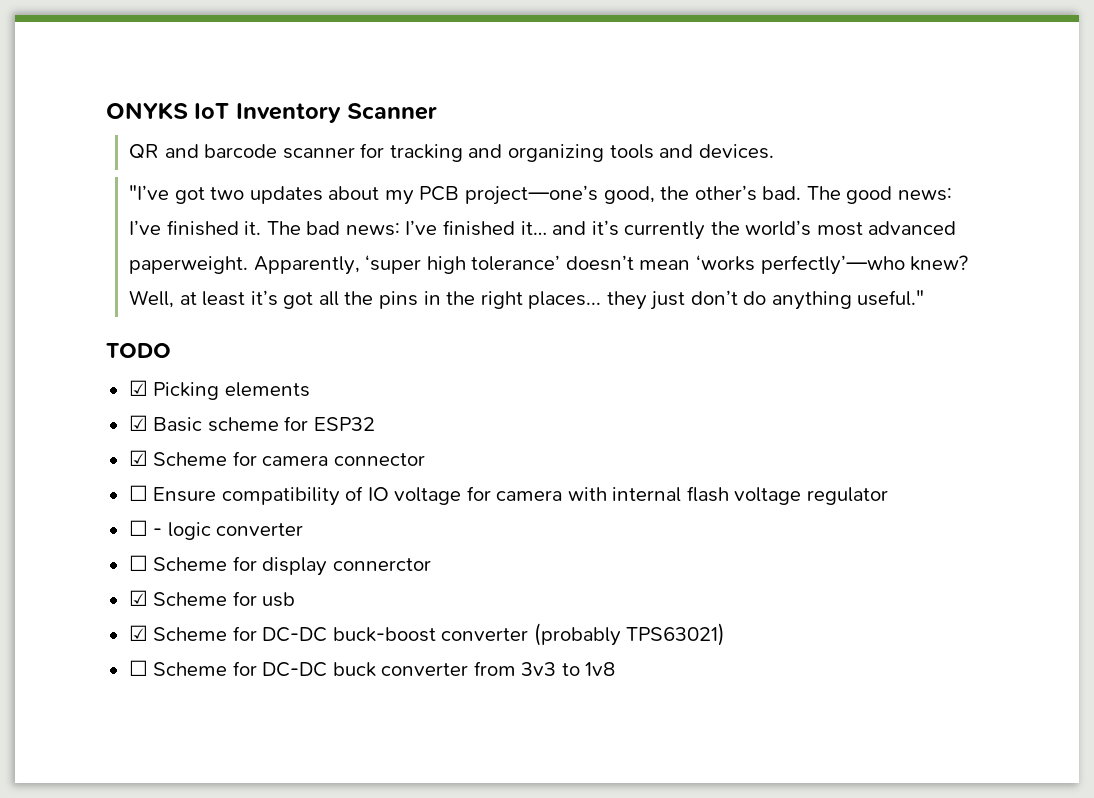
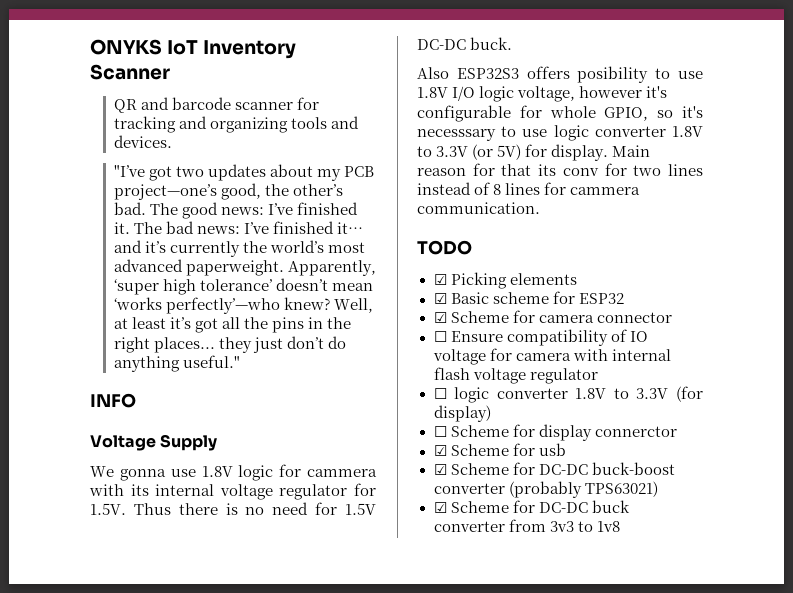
(925, 298) none -> [90,393,136,408] [90,434,218,451] [90,464,377,481] [89,483,376,500] [90,502,376,515] [417,37,513,50] [417,66,703,83] [417,86,668,102] [417,105,703,122] [417,125,703,141] [417,144,651,161] [417,163,703,176] [417,182,641,195] [417,202,540,214] // INFO // Voltage Supply // We gonna use 1.8V logic for cammera with its internal voltage regulator for 1.5V. Thus there is no need for 1.5V DC-DC buck. // Also ESP32S3 offers posibility to use 1.8V I/O logic voltage, however it's configurable for whole GPIO, so it's necesssary to use logic converter 1.8V to 3.3V (or 5V) for display. Main reason for that its conv for two lines instead of 8 lines for cammera communication.
[153,522,304,540] - logic converter -> [454,386,703,403] [433,405,491,422] logic converter 1.8V to 3.3V (for display)
[128,660,148,676] ☐ -> [433,502,447,513] ☑

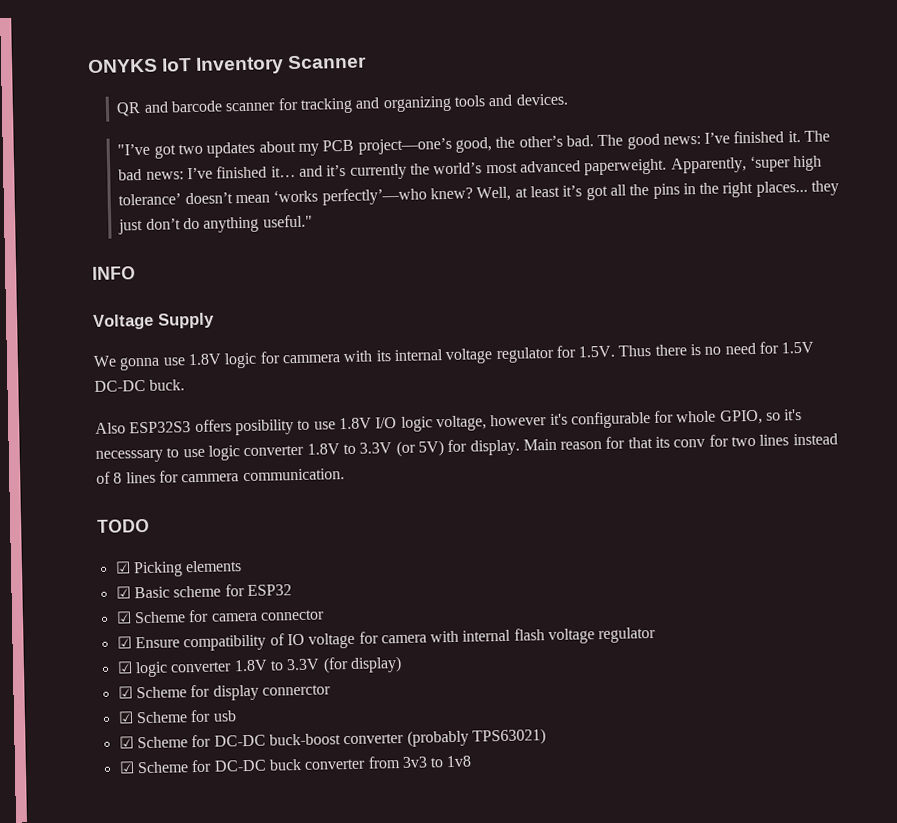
[433,331,447,342] ☐ -> [116,636,132,649] ☑
[433,388,447,399] ☐ -> [116,661,133,674] ☑
[433,426,447,437] ☐ -> [117,686,133,699] ☑

